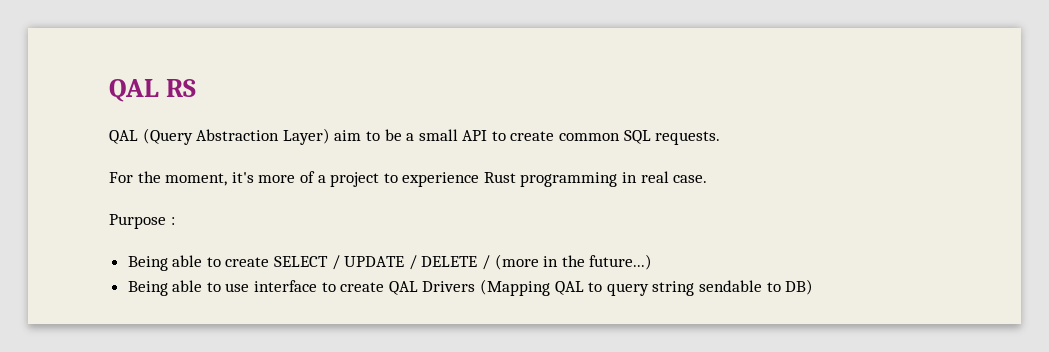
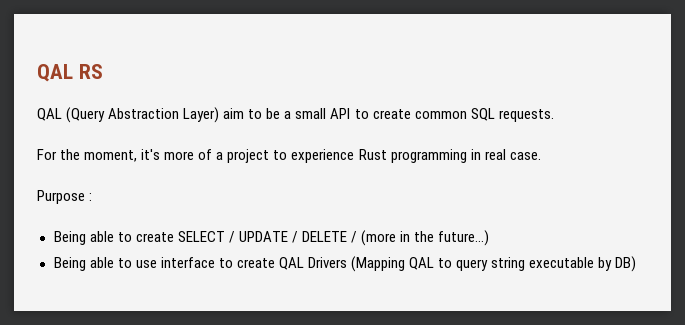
[698,280,781,292] sendable to -> [529,257,613,271] executable by

